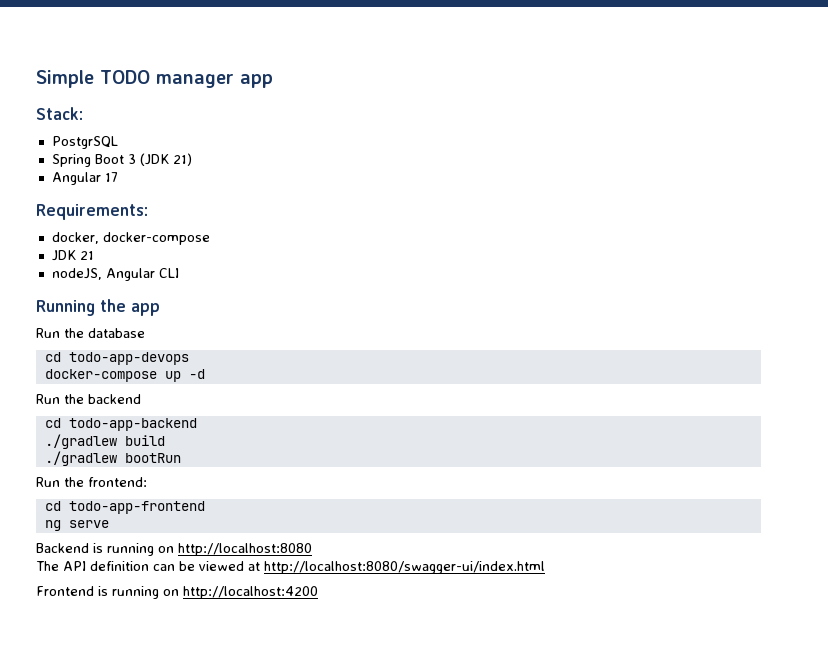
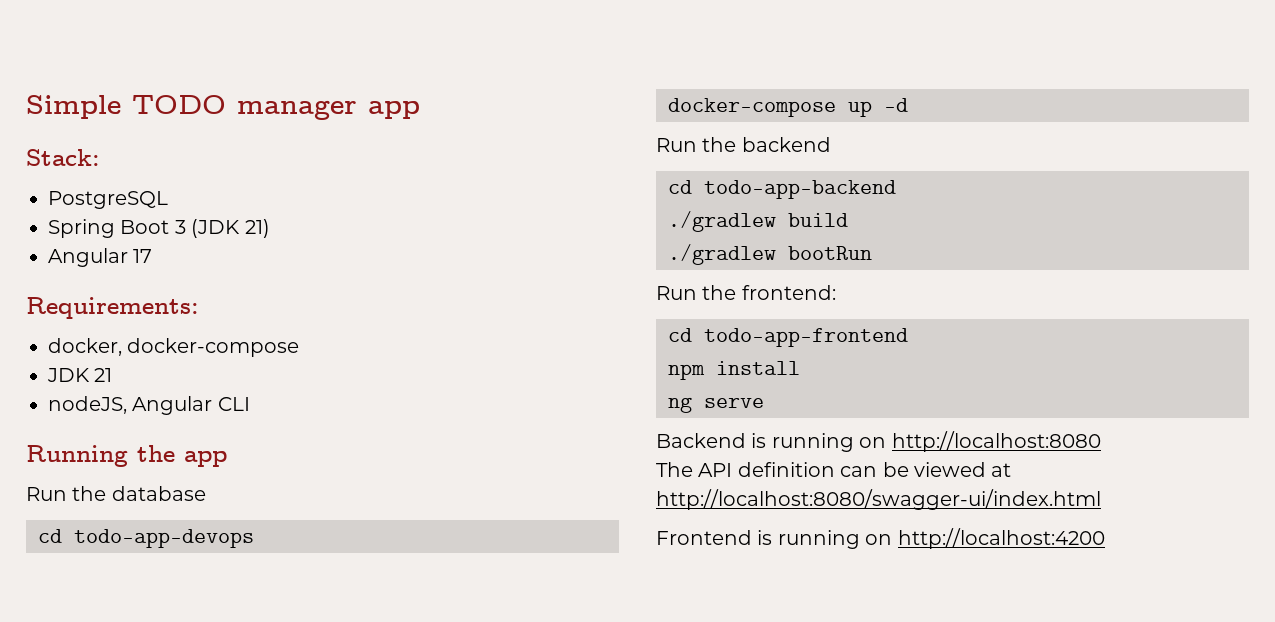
[51,136,118,149] PostgrSQL -> [48,191,168,209] PostgreSQL
(205, 507) none -> [668,361,800,380] // npm install

